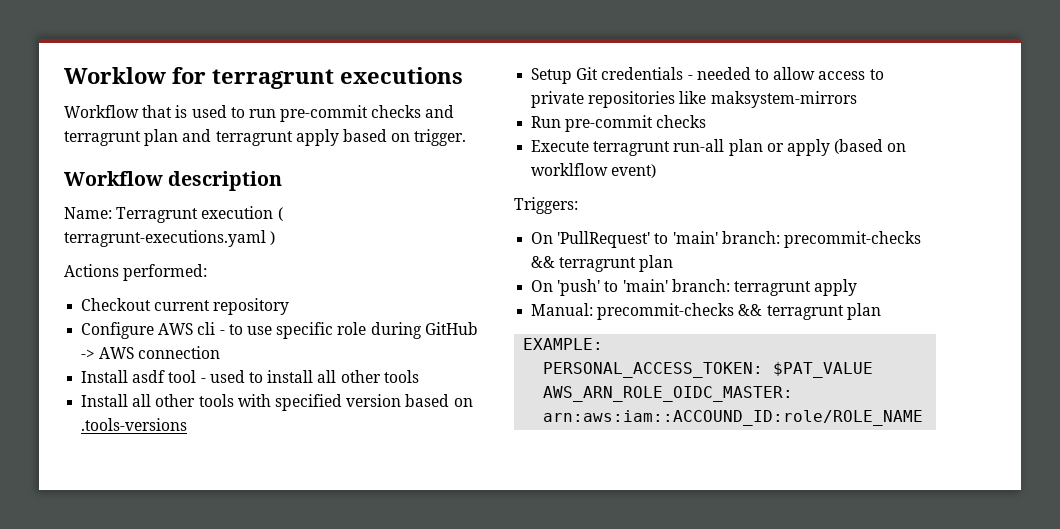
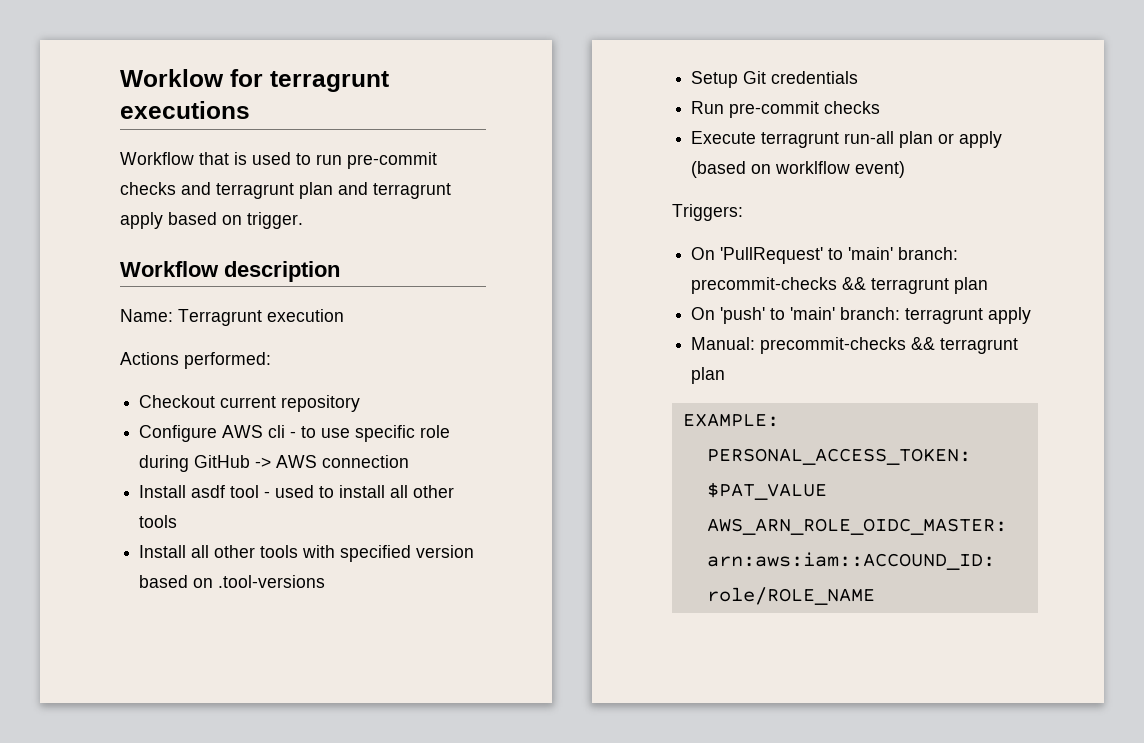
[277,207,283,221] [64,230,276,247] ( terragrunt-executions.yaml ) -> (344, 315) none
[81,418,188,431] .tools-versions -> [218,575,326,588] .tool-versions
[687,67,884,80] [531,91,857,108] - needed to allow access to private repositories like maksystem-mirrors -> (859, 77) none

